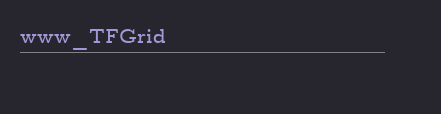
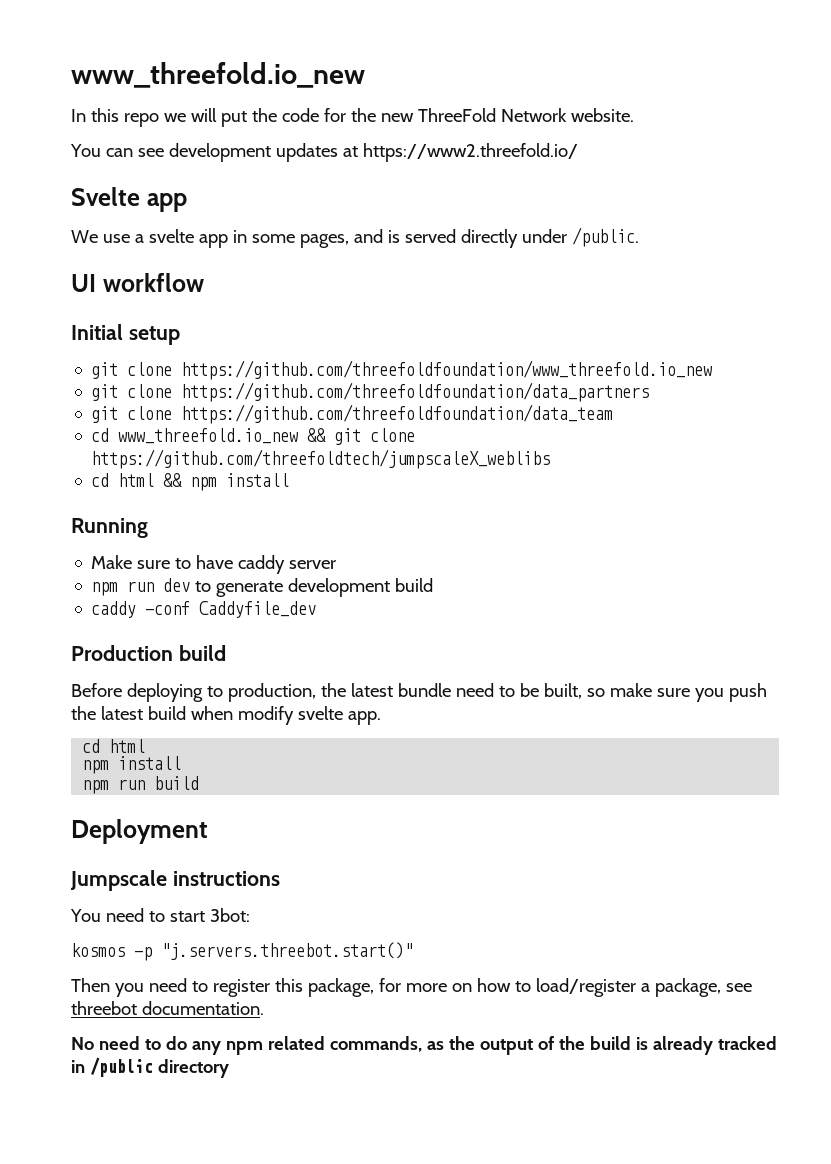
[20,29,166,50] www_TFGrid -> [71,62,365,88] [71,108,634,127] [70,143,578,162] [71,187,187,212] [71,227,639,248] [71,273,204,292] [71,324,180,345] [91,360,713,380] [91,382,650,402] [91,404,614,424] [91,428,416,445] [91,449,551,469] [91,473,290,491] [71,518,148,538] [91,555,337,574] [91,578,434,597] [91,601,317,618] [71,645,226,661] [71,683,767,702] [71,706,381,725] [82,739,146,753] [82,756,182,774] [82,776,200,794] [71,819,208,844] [70,870,280,891] [70,908,250,922] [71,942,413,961] [71,978,752,997] [71,1001,264,1015] [71,1036,777,1055] [71,1057,229,1078] www_threefold.io_new // In this repo we will put the code for the new ThreeFold Network website. // You can see development updates at https://www2.threefold.io/ // Svelte app // We use a svelte app in some pages, and is served directly under /public. // UI workflow // Initial setup // git clone https://github.com/threefoldfoundation/www_threefold.io_new // git clone https://github.com/threefoldfoundation/data_partners // git clone https://github.com/threefoldfoundation/data_team // cd www_threefold.io_new && git clone https://github.com/threefoldtech/jumpscaleX_weblibs // cd html && npm install // Running // Make sure to have caddy server // npm run dev to generate development build // caddy -conf Caddyfile_dev // Production build // Before deploying to production, the latest bundle need to be built, so make sure you push the latest build when modify svelte app. // cd html // npm install // npm run build // Deployment // Jumpscale instructions // You need to start 3bot: // kosmos -p "j.servers.threebot.start()" // Then you need to register this package, for more on how to load/register a package, see threebot documentation. // No need to do any npm related commands, as the output of the build is already tracked in /public directory

